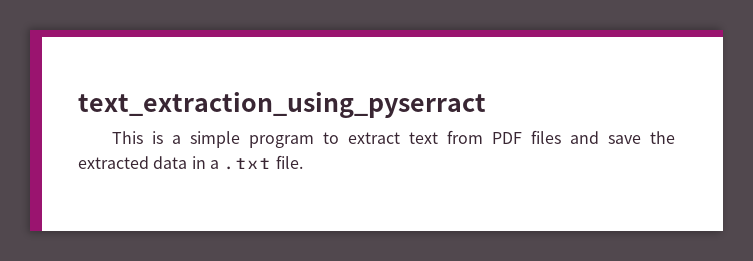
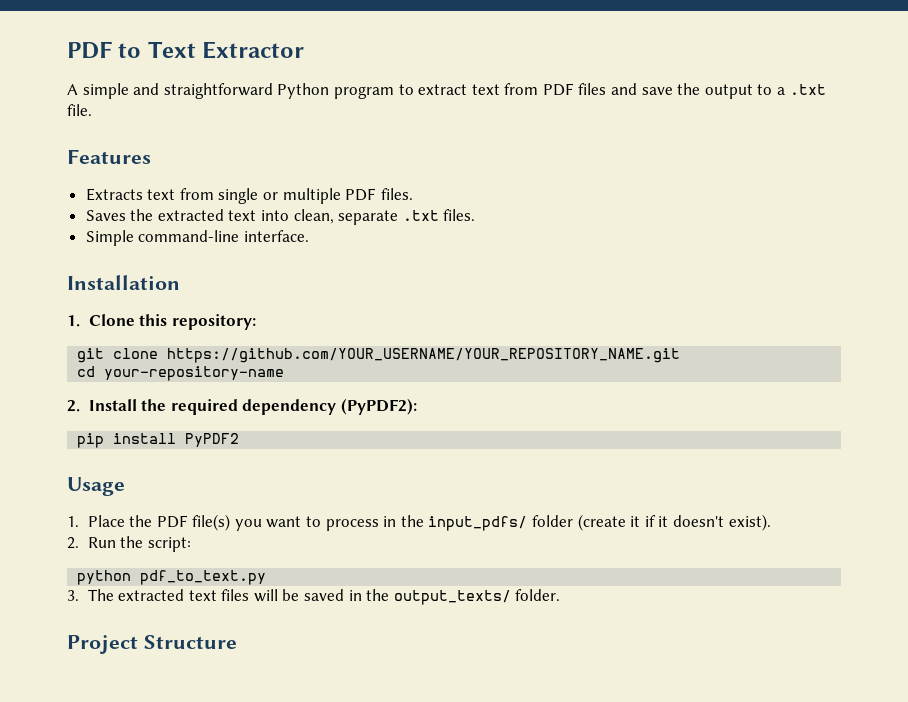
[78,92,486,118] [112,131,241,148] text_extraction_using_pyserract // This is a simple -> [67,41,305,59] [67,83,330,99] PDF to Text Extractor // A simple and straightforward Python
[78,156,206,169] extracted data in -> [704,84,773,99] output to
(303, 162) none -> [67,149,151,164] [85,188,413,204] [85,209,476,225] [85,230,309,246] [67,275,180,290] [67,314,256,330] [77,348,681,363] [77,366,285,381] [67,398,417,415] [77,433,240,448] [67,477,125,496] [67,514,771,531] [67,536,191,552] [77,570,267,585] [67,589,561,605] [67,635,237,654] // Features // Extracts text from single or multiple PDF files. // Saves the extracted text into clean, separate .txt files. // Simple command-line interface. // Installation // 1. Clone this repository: // git clone https://github.com/YOUR_USERNAME/YOUR_REPOSITORY_NAME.git // cd your-repository-name // 2. Install the required dependency (PyPDF2): // pip install PyPDF2 // Usage // 1. Place the PDF file(s) you want to process in the input_pdfs/ folder (create it if it doesn't exist). // 2. Run the script: // python pdf_to_text.py // 3. The extracted text files will be saved in the output_texts/ folder. // Project Structure

